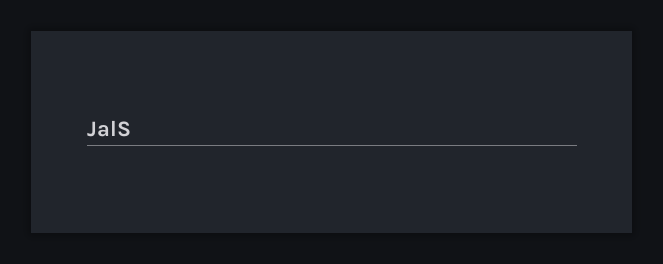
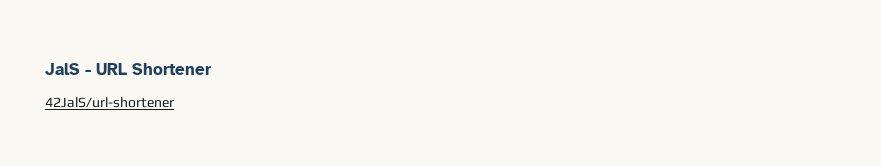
(131, 128) none -> [85,63,212,75] [45,97,174,108] - URL Shortener // 42JalS/url-shortener

